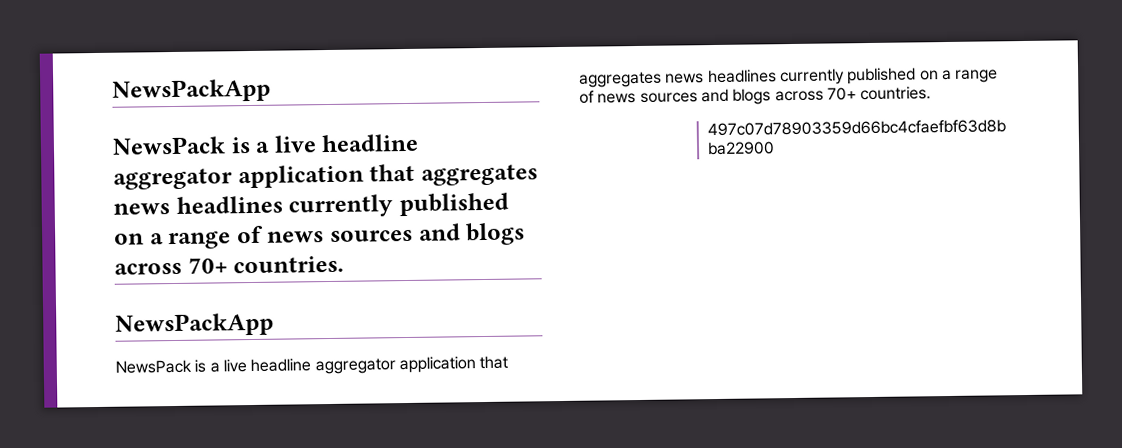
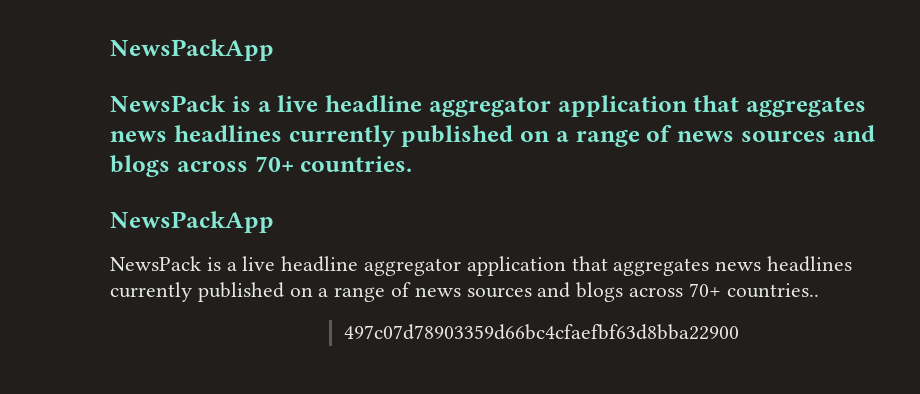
[860,86,932,101] countries. -> [726,283,819,298] countries..

